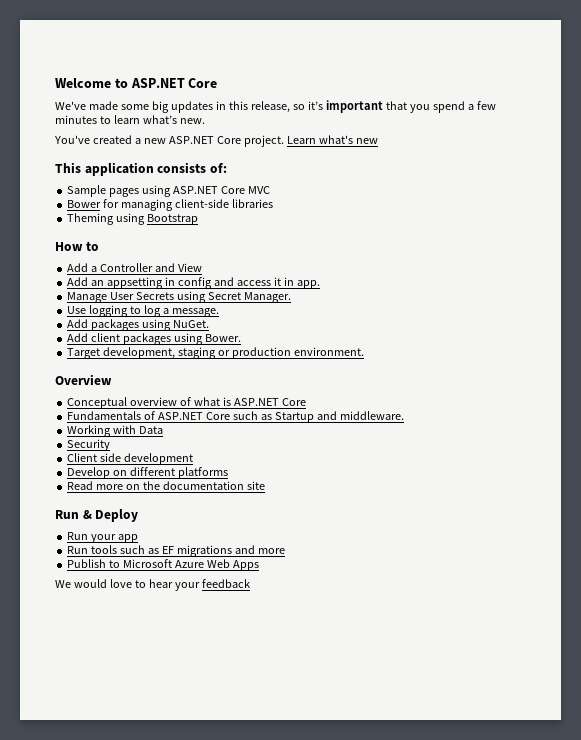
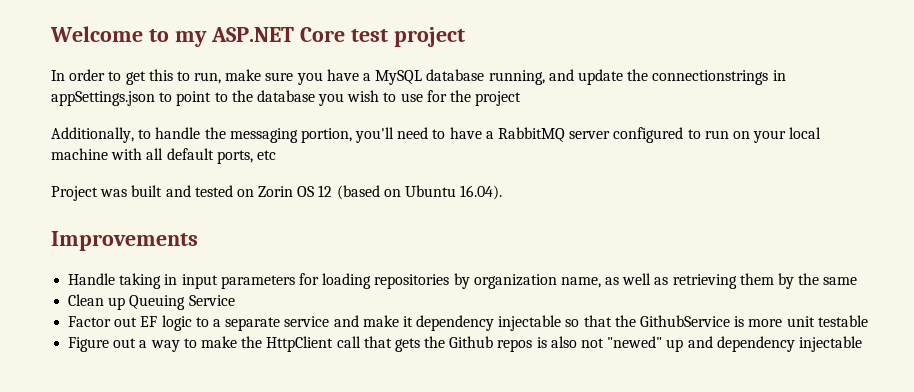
[130,78,218,88] [55,100,496,113] [55,115,205,124] [54,135,378,147] [55,162,227,176] [67,185,270,197] [67,199,273,211] [67,213,199,225] [55,241,99,251] [67,263,202,272] [67,277,320,289] [67,291,291,303] [67,305,219,317] [67,319,210,331] [67,333,241,345] [67,347,364,359] [55,374,112,385] [67,397,306,409] [67,411,404,423] [67,425,164,437] [67,439,111,451] [67,453,194,465] [67,467,229,479] [67,481,265,490] [55,509,139,522] [67,532,139,543] [67,545,285,557] [67,559,259,571] [55,579,250,591] ASP.NET Core // We've made some big updates in this release, so it’s important that you spend a few minutes to learn what’s new. // You've created a new ASP.NET Core project. Learn what's new // This application consists of: // Sample pages using ASP.NET Core MVC // Bower for managing client-side libraries // Theming using Bootstrap // How to // Add a Controller and View // Add an appsetting in config and access it in app. // Manage User Secrets using Secret Manager. // Use logging to log a message. // Add packages using NuGet. // Add client packages using Bower. // Target development, staging or production environment. // Overview // Conceptual overview of what is ASP.NET Core // Fundamentals of ASP.NET Core such as Startup and middleware. // Working with Data // Security // Client side development // Develop on different platforms // Read more on the documentation site // Run & Deploy // Run your app // Run tools such as EF migrations and more // Publish to Microsoft Azure Web Apps // We would love to hear your feedback -> [174,27,465,47] [51,69,786,85] [51,90,522,106] [51,127,822,143] [51,148,276,164] [51,185,503,201] [51,231,198,251] [68,273,858,289] [68,294,235,310] [68,315,868,331] [68,336,862,352] my ASP.NET Core test project // In order to get this to run, make sure you have a MySQL database running, and update the connectionstrings in appSettings.json to point to the database you wish to use for the project // Additionally, to handle the messaging portion, you'll need to have a RabbitMQ server configured to run on your local machine with all default ports, etc // Project was built and tested on Zorin OS 12 (based on Ubuntu 16.04). // Improvements // Handle taking in input parameters for loading repositories by organization name, as well as retrieving them by the same // Clean up Queuing Service // Factor out EF logic to a separate service and make it dependency injectable so that the GithubService is more unit testable // Figure out a way to make the HttpClient call that gets the Github repos is also not "newed" up and dependency injectable

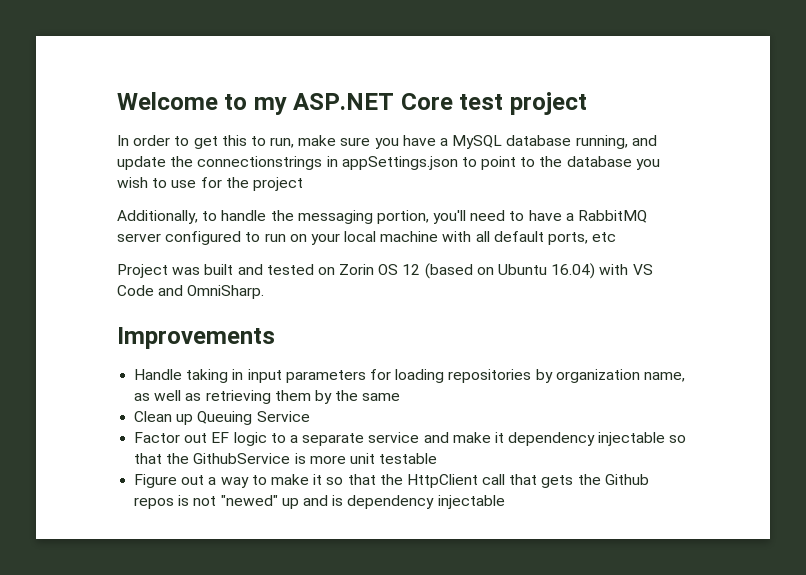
[460,185,503,200] 16.04). -> [551,263,653,279] [117,285,265,299] 16.04) with VS Code and OmniSharp.
(237, 342) none -> [313,474,376,485] it so that
[550,336,577,348] also -> (190, 500) none
(713, 342) none -> [332,495,344,506] is

